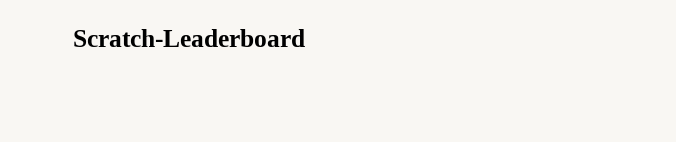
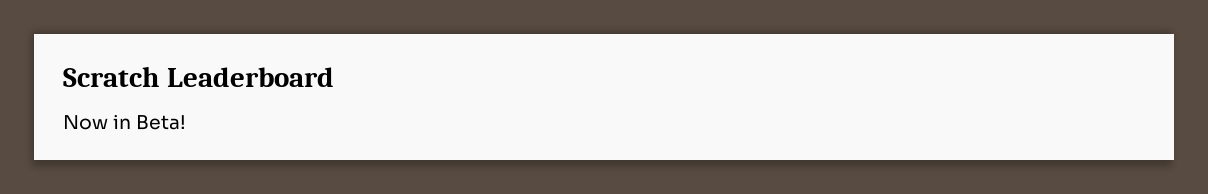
[73,29,305,47] Scratch-Leaderboard -> [63,66,334,87] [63,114,187,130] Scratch Leaderboard // Now in Beta!

